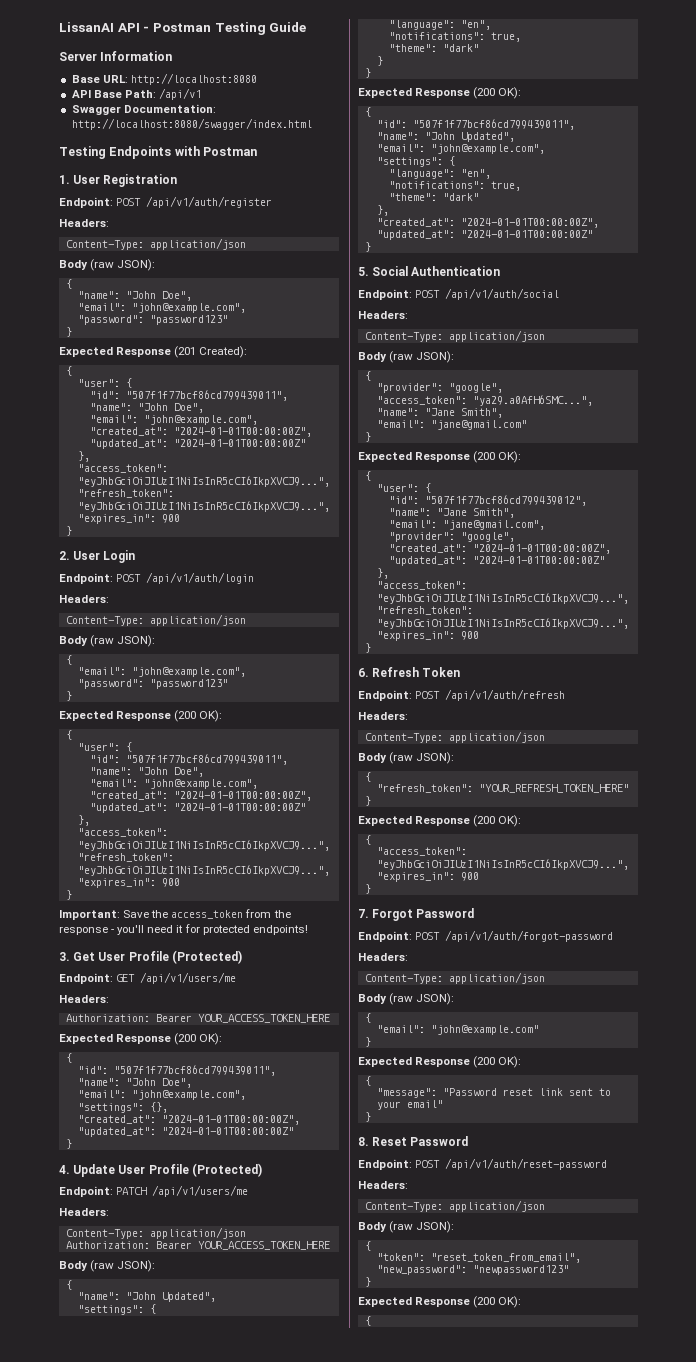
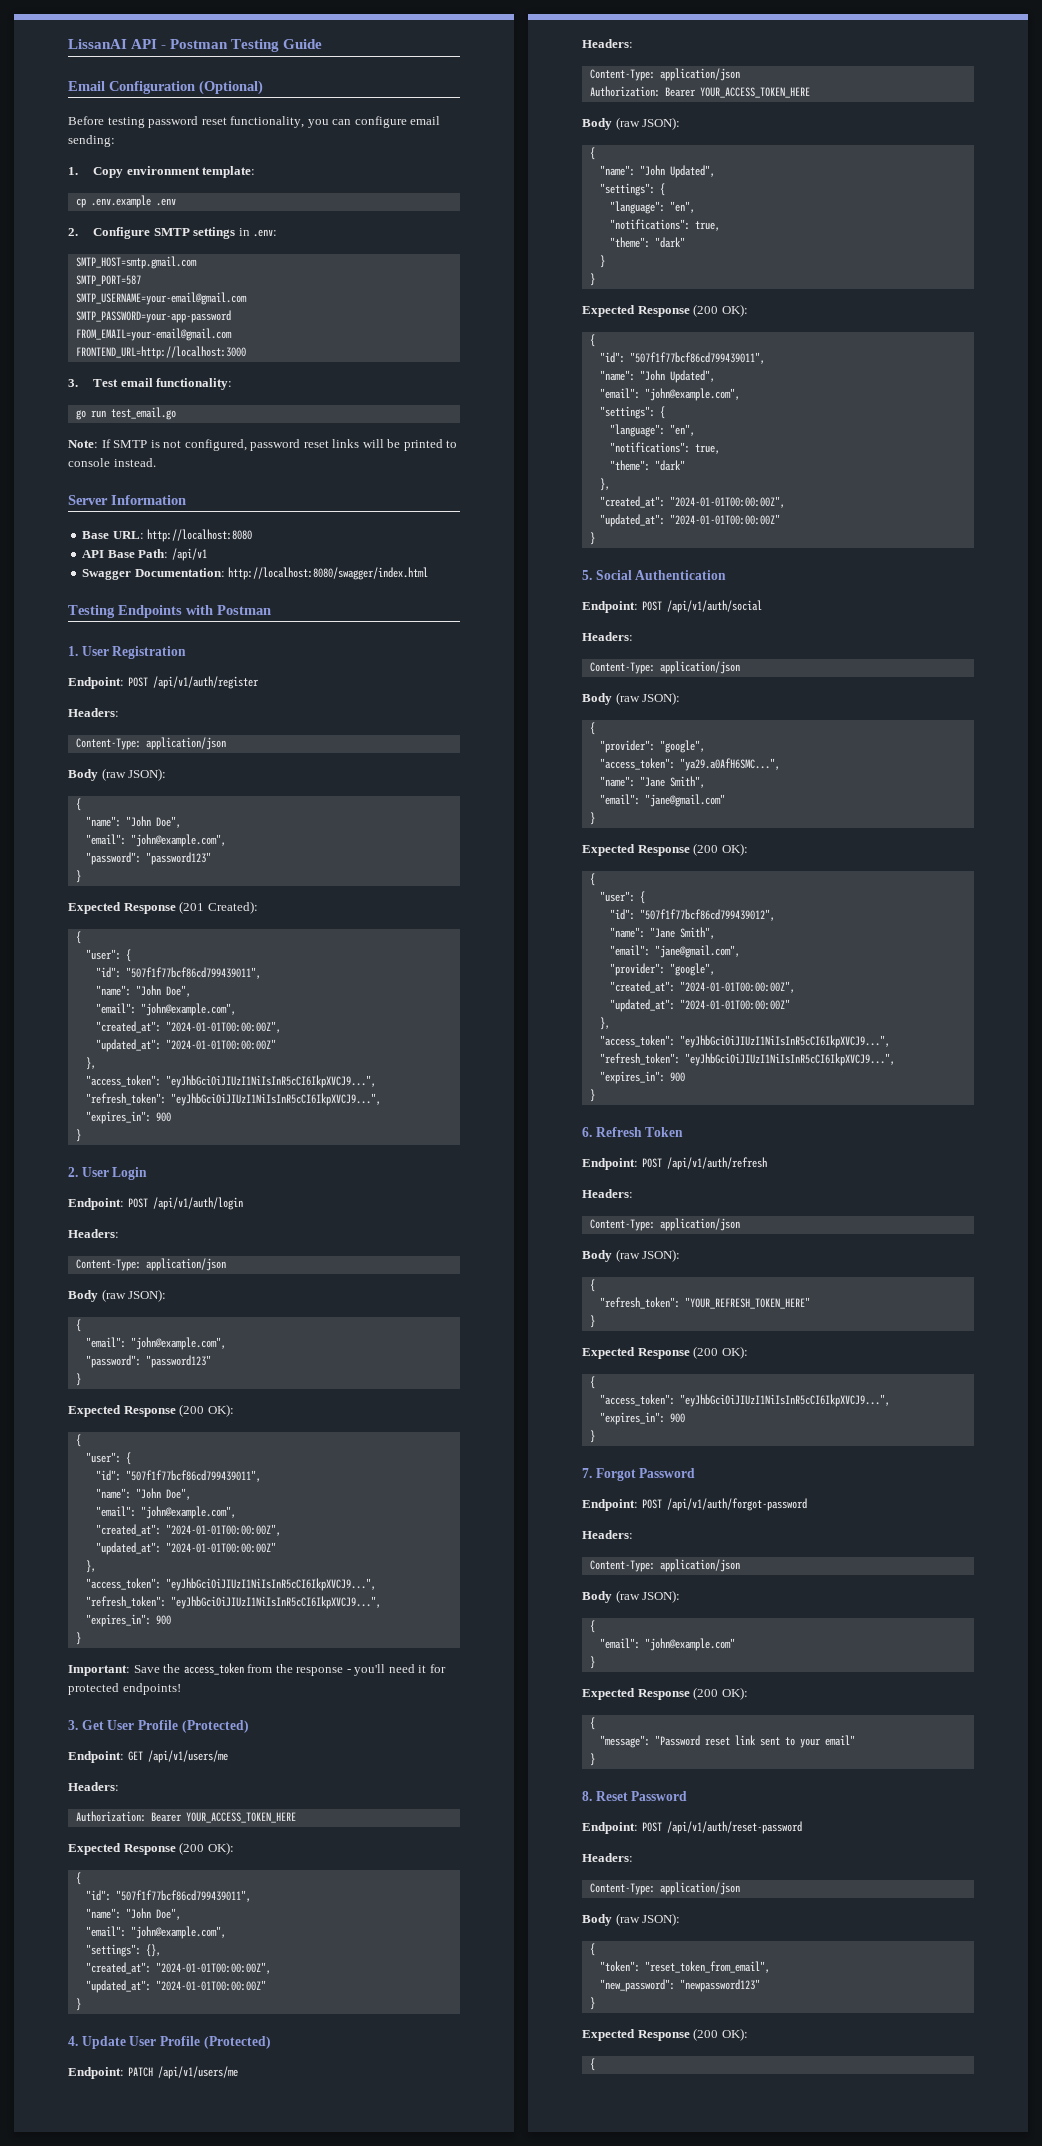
(307, 27) none -> [68,80,263,95] [68,116,441,128] [68,135,115,147] [68,166,256,178] [75,195,176,208] [68,227,278,239] [75,256,197,269] [75,275,141,286] [75,292,247,305] [75,310,231,323] [75,328,232,341] [75,346,246,359] [68,378,233,390] [75,407,176,420] [68,439,458,451] [68,458,156,467] // Email Configuration (Optional) // Before testing password reset functionality, you can configure email sending: // 1. Copy environment template: // cp .env.example .env // 2. Configure SMTP settings in .env: // SMTP_HOST=smtp.gmail.com // SMTP_PORT=587 // SMTP_USERNAME=your-email@gmail.com // SMTP_PASSWORD=your-app-password // FROM_EMAIL=your-email@gmail.com // FRONTEND_URL=http://localhost:3000 // 3. Test email functionality: // go run test_email.go // Note: If SMTP is not configured, password reset links will be printed to console instead.

